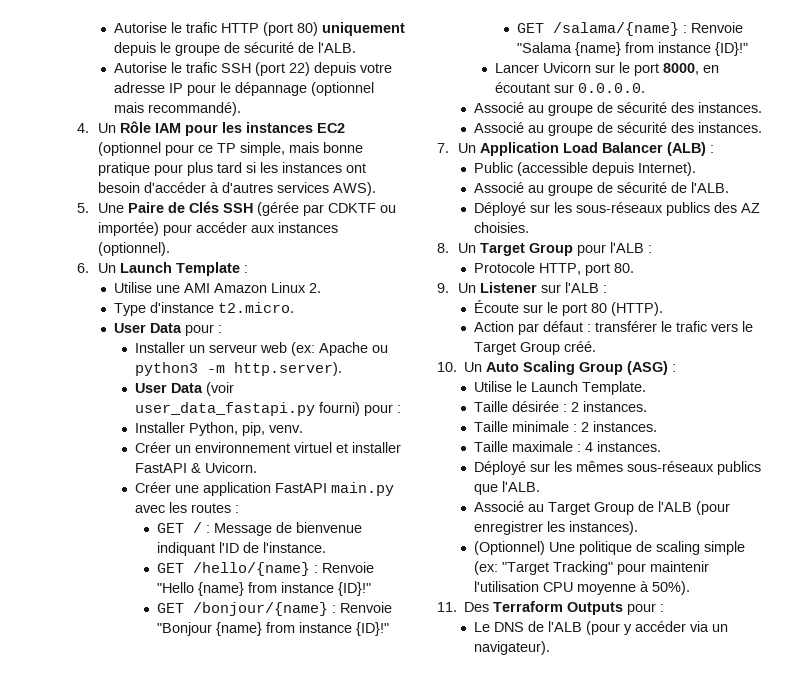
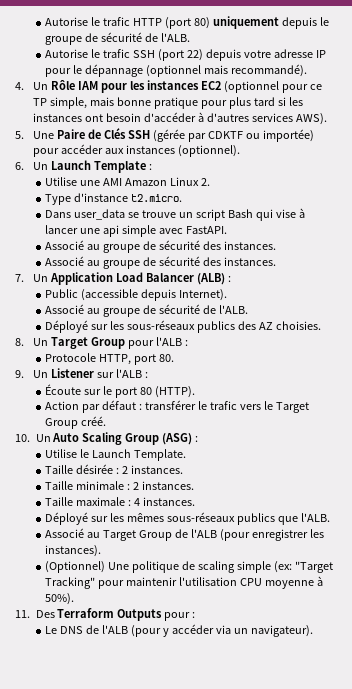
[114,323,223,336] [135,342,389,356] [135,362,343,376] [135,382,235,396] [135,402,402,416] [135,422,304,436] [135,442,402,453] [135,462,258,473] [135,482,395,496] [135,502,240,513] [156,522,362,536] [156,542,326,556] [156,562,374,576] [156,582,371,596] [156,602,392,616] [156,622,389,636] [516,22,743,36] [516,42,748,56] [495,62,720,76] [495,82,646,93] User Data pour : // Installer un serveur web (ex: Apache ou python3 -m http.server). // User Data (voir user_data_fastapi.py fourni) pour : // Installer Python, pip, venv. // Créer un environnement virtuel et installer FastAPI & Uvicorn. // Créer une application FastAPI main.py avec les routes : // GET / : Message de bienvenue indiquant l'ID de l'instance. // GET /hello/{name} : Renvoie "Hello {name} from instance {ID}!" // GET /bonjour/{name} : Renvoie "Bonjour {name} from instance {ID}!" // GET /salama/{name} : Renvoie "Salama {name} from instance {ID}!" // Lancer Uvicorn sur le port 8000, en écoutant sur 0.0.0.0. -> [45,208,306,221] [45,225,228,237] Dans user_data se trouve un script Bash qui vise à lancer une api simple avec FastAPI.

